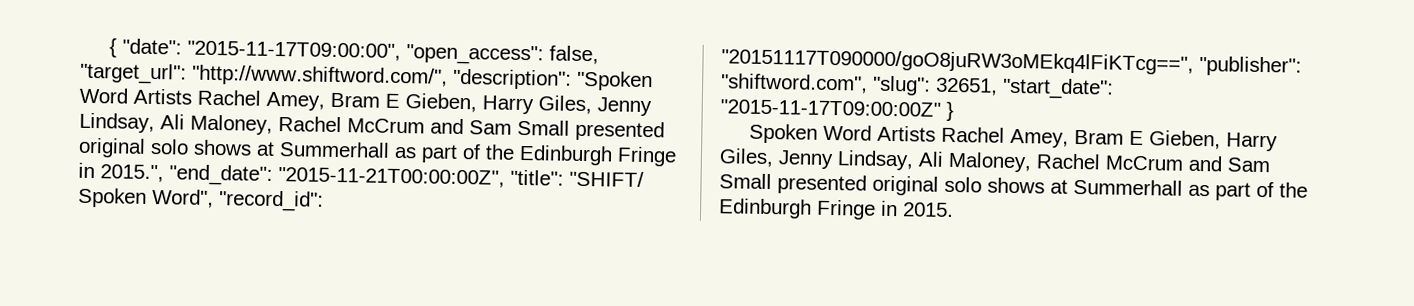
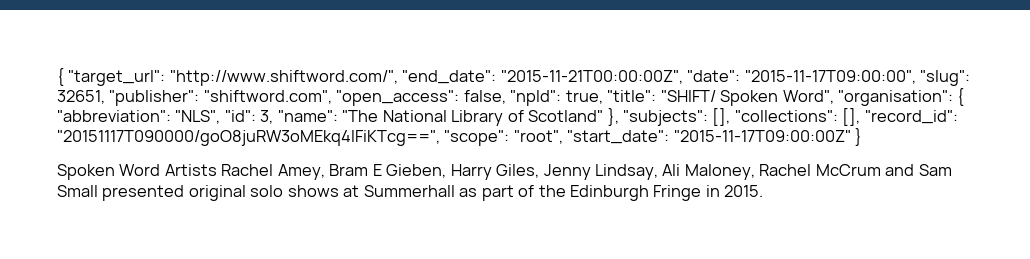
[109,38,600,66] [80,62,653,92] [79,87,652,117] [79,112,665,142] [78,137,677,167] [78,162,644,188] [78,187,324,212] [721,48,1302,77] [721,73,998,96] { "date": "2015-11-17T09:00:00", "open_access": false, "target_url": "http://www.shiftword.com/", "description": "Spoken Word Artists Rachel Amey, Bram E Gieben, Harry Giles, Jenny Lindsay, Ali Maloney, Rachel McCrum and Sam Small presented original solo shows at Summerhall as part of the Edinburgh Fringe in 2015.", "end_date": "2015-11-21T00:00:00Z", "title": "SHIFT/ Spoken Word", "record_id": "20151117T090000/goO8juRW3oMEkq4lFiKTcg==", "publisher": "shiftword.com", "slug": 32651, -> [57,68,971,86] [57,88,965,106] [57,108,958,126] [57,130,563,146] { "target_url": "http://www.shiftword.com/", "end_date": "2015-11-21T00:00:00Z", "date": "2015-11-17T09:00:00", "slug": 32651, "publisher": "shiftword.com", "open_access": false, "npld": true, "title": "SHIFT/ Spoken Word", "organisation": { "abbreviation": "NLS", "id": 3, "name": "The National Library of Scotland" }, "subjects": [], "collections": [], "record_id": "20151117T090000/goO8juRW3oMEkq4lFiKTcg==", "scope": "root",

